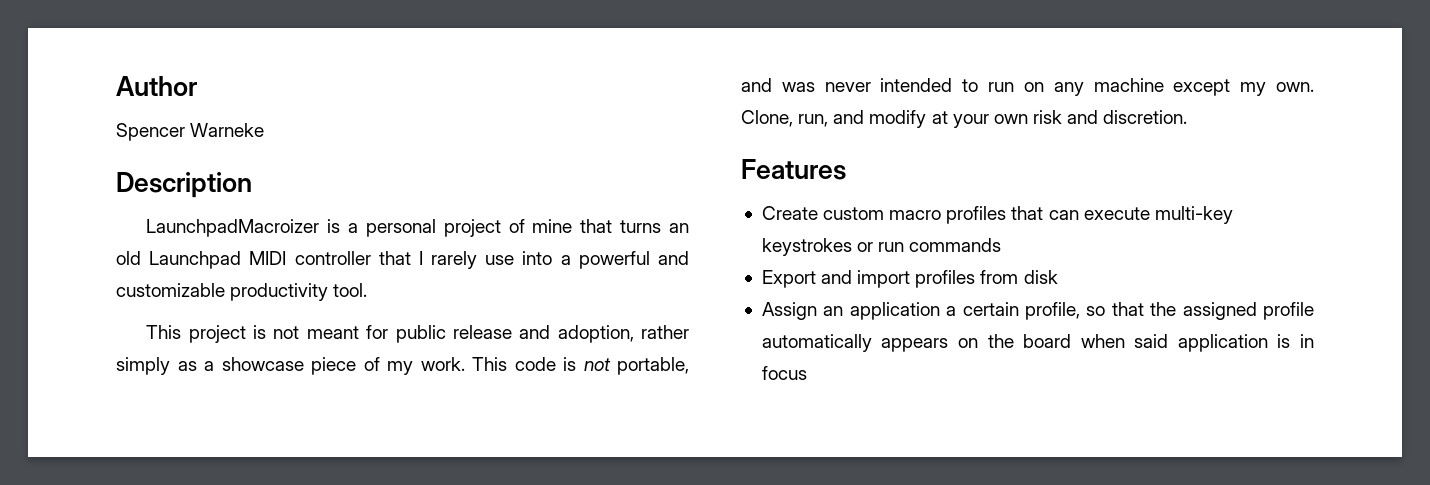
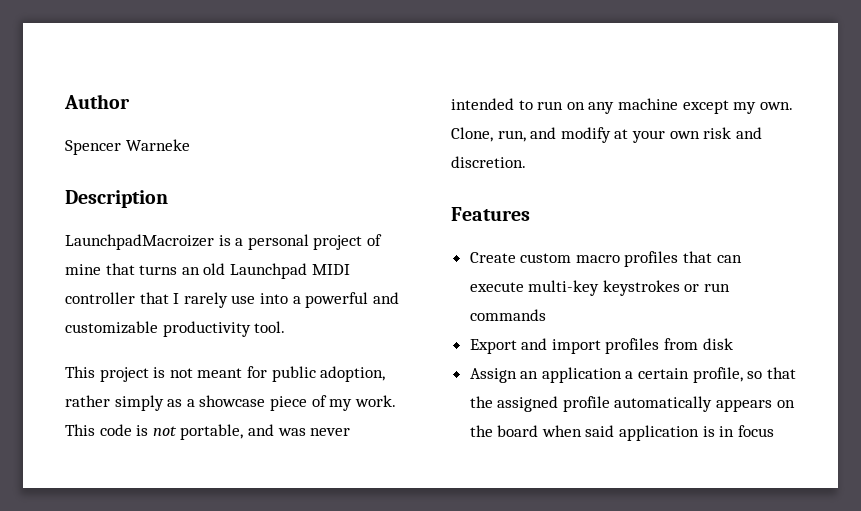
[452,325,551,339] release and -> (316, 374) none

